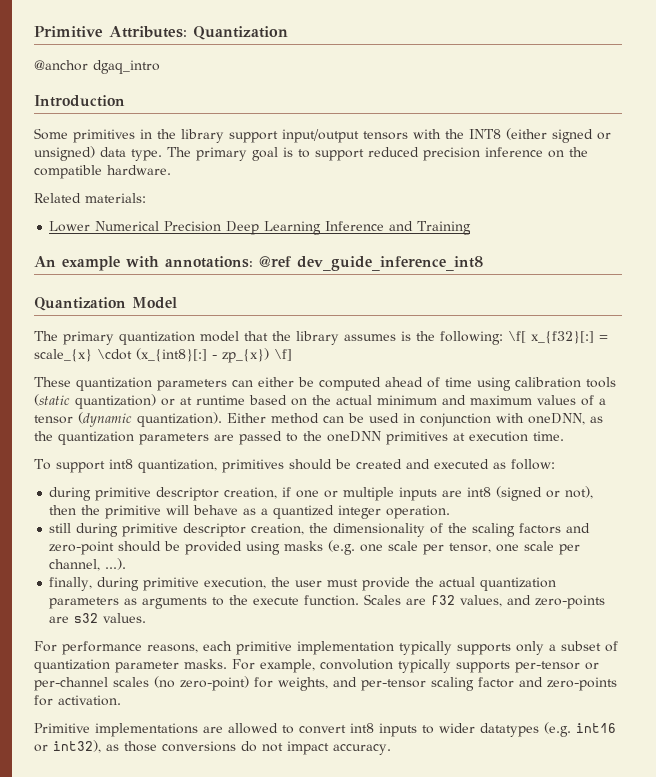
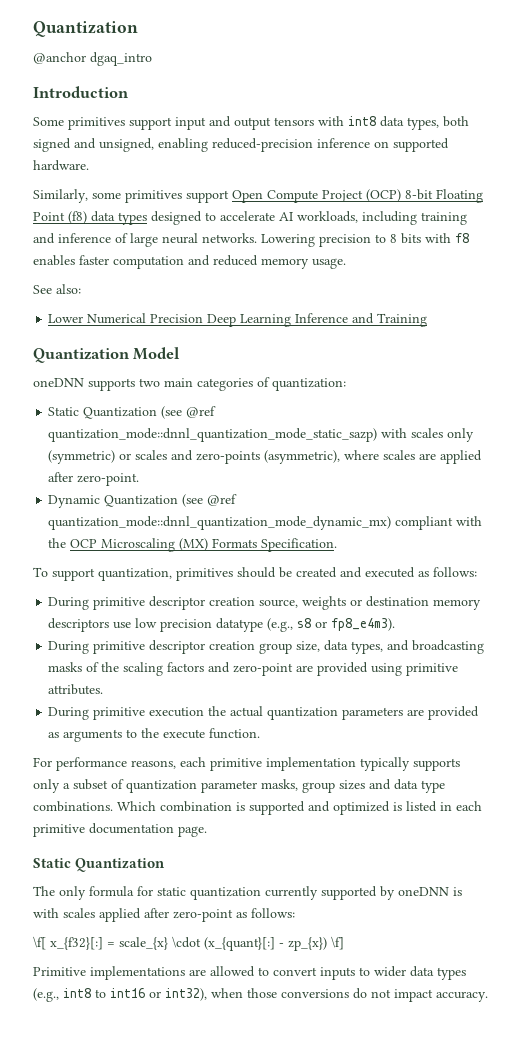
[34,26,187,38] Primitive Attributes: -> (33, 29) none
[140,128,611,143] [34,146,588,161] [34,165,171,179] [34,193,146,203] in the library support input/output tensors with the INT8 (either signed or unsigned) data type. The primary goal is to support reduced precision inference on the compatible hardware. // Related materials: -> [129,116,469,130] [33,138,449,152] [33,160,89,171] [33,189,483,203] [33,211,467,225] [33,233,469,247] [33,255,346,269] [33,284,81,294] support input and output tensors with int8 data types, both signed and unsigned, enabling reduced-precision inference on supported hardware. // Similarly, some primitives support Open Compute Project (OCP) 8-bit Floating Point (f8) data types designed to accelerate AI workloads, including training and inference of large neural networks. Lowering precision to 8 bits with f8 enables faster computation and reduced memory usage. // See also:
[34,256,483,271] [34,297,177,311] [34,331,608,345] [34,348,292,363] [34,377,616,391] [34,394,606,409] [34,412,603,427] [34,431,564,445] An example with annotations: @ref dev_guide_inference_int8 // Quantization Model // The primary quantization model that the library assumes is the following: \f[ x_{f32}[:] = scale_{x} \cdot (x_{int8}[:] - zp_{x}) \f] // These quantization parameters can either be computed ahead of time using calibration tools (static quantization) or at runtime based on the actual minimum and maximum values of a tensor (dynamic quantization). Either method can be used in conjunction with oneDNN, as the quantization parameters are passed to the oneDNN primitives at execution time. -> [33,347,181,363] [33,377,346,391] [48,406,217,419] [48,428,475,442] [48,450,483,464] [48,472,140,486] [48,494,238,508] [48,516,483,530] [48,538,338,552] Quantization Model // oneDNN supports two main categories of quantization: // Static Quantization (see @ref quantization_mode::dnnl_quantization_mode_static_sazp) with scales only (symmetric) or scales and zero-points (asymmetric), where scales are applied after zero-point. // Dynamic Quantization (see @ref quantization_mode::dnnl_quantization_mode_dynamic_mx) compliant with the OCP Microscaling (MX) Formats Specification.
[108,459,133,469] int8 -> (95, 574) none
[510,459,555,470] [49,486,594,501] [49,505,451,519] [49,523,426,537] follow: // during primitive descriptor creation, if one or multiple inputs are int8 (signed or not), then the primitive will behave as a quantized integer operation. // still during primitive descriptor creation, the dimensionality -> [433,567,477,577] [48,596,482,610] [48,618,396,632] [48,640,485,654] [48,662,83,672] follows: // During primitive descriptor creation source, weights or destination memory descriptors use low precision datatype (e.g., s8 or fp8_e4m3). // During primitive descriptor creation group size, data types, and broadcasting masks
[118,540,581,555] [49,558,127,571] [49,577,411,591] should be provided using masks (e.g. one scale per tensor, one scale per channel, ...). // finally, during primitive execution, the user must provide -> [296,662,459,676] [48,684,104,695] [48,707,205,720] are provided using primitive attributes. // During primitive execution
(120, 603) none -> [407,706,480,720] are provided
[364,594,606,609] [49,613,147,623] Scales are f32 values, and zero-points are s32 values. -> (261, 733) none
[184,659,599,673] [34,676,617,691] [34,695,121,706] masks. For example, convolution typically supports per-tensor or per-channel scales (no zero-point) for weights, and per-tensor scaling factor and zero-points for activation. -> [261,779,445,793] [33,801,482,815] [33,823,207,837] [33,858,166,872] [33,886,462,900] [33,908,295,922] [33,936,344,951] masks, group sizes and data type combinations. Which combination is supported and optimized is listed in each primitive documentation page. // Static Quantization // The only formula for static quantization currently supported by oneDNN is with scales applied after zero-point as follows: // \f[ x_{f32}[:] = scale_{x} \cdot (x_{quant}[:] - zp_{x}) \f]
[350,723,374,733] int8 -> (317, 971) none
[480,722,571,737] datatypes (e.g. -> [410,966,466,980] [33,988,106,1002] data types (e.g., int8 to
[106,744,119,751] as -> [211,988,243,998] when

